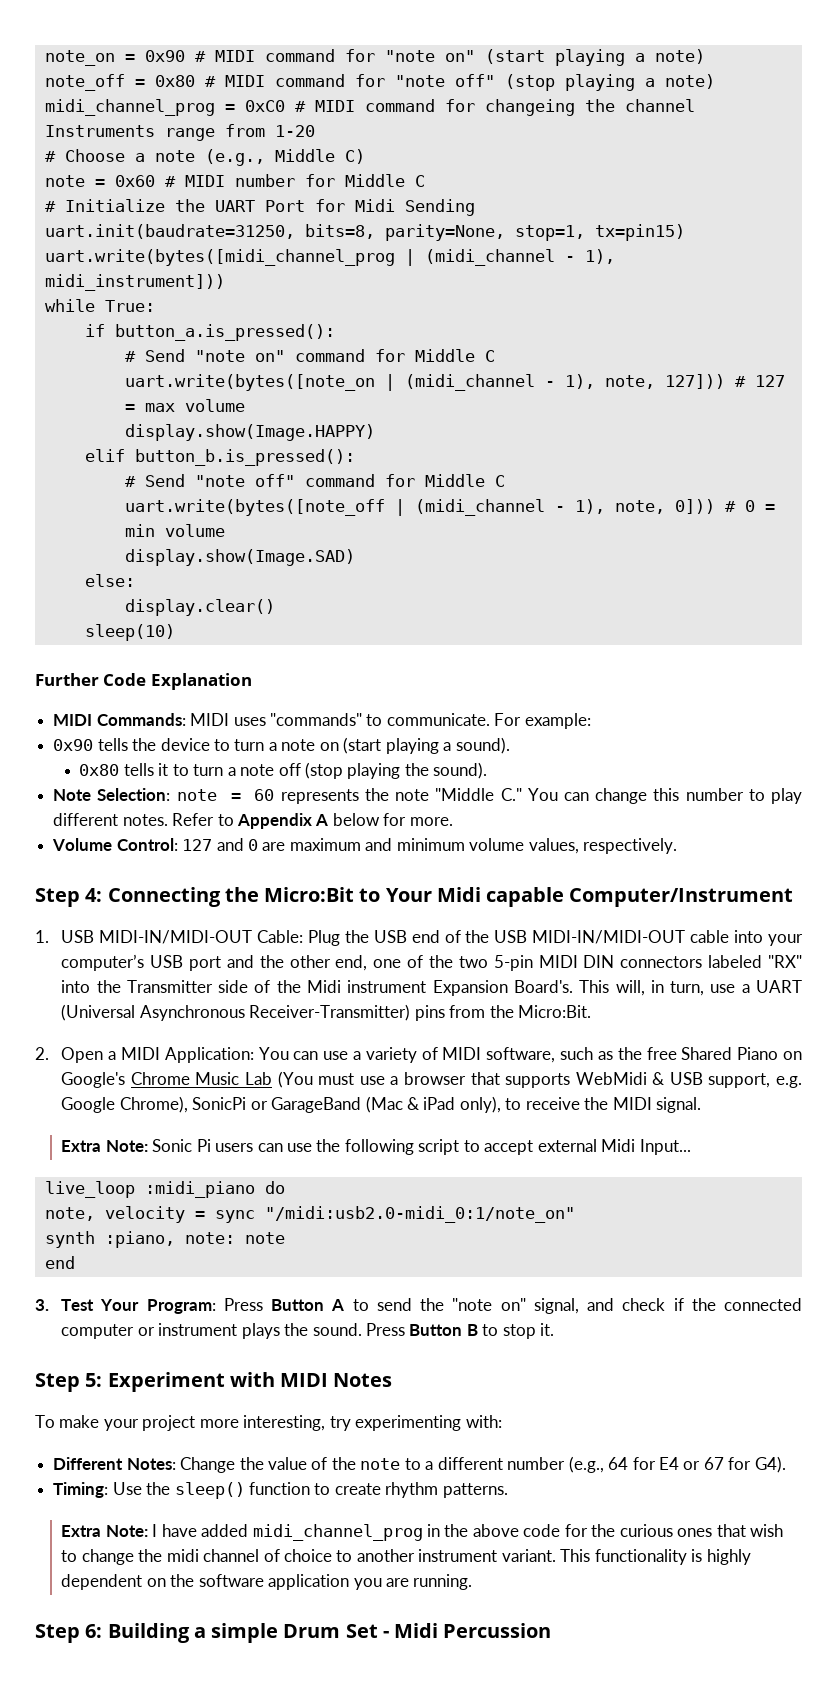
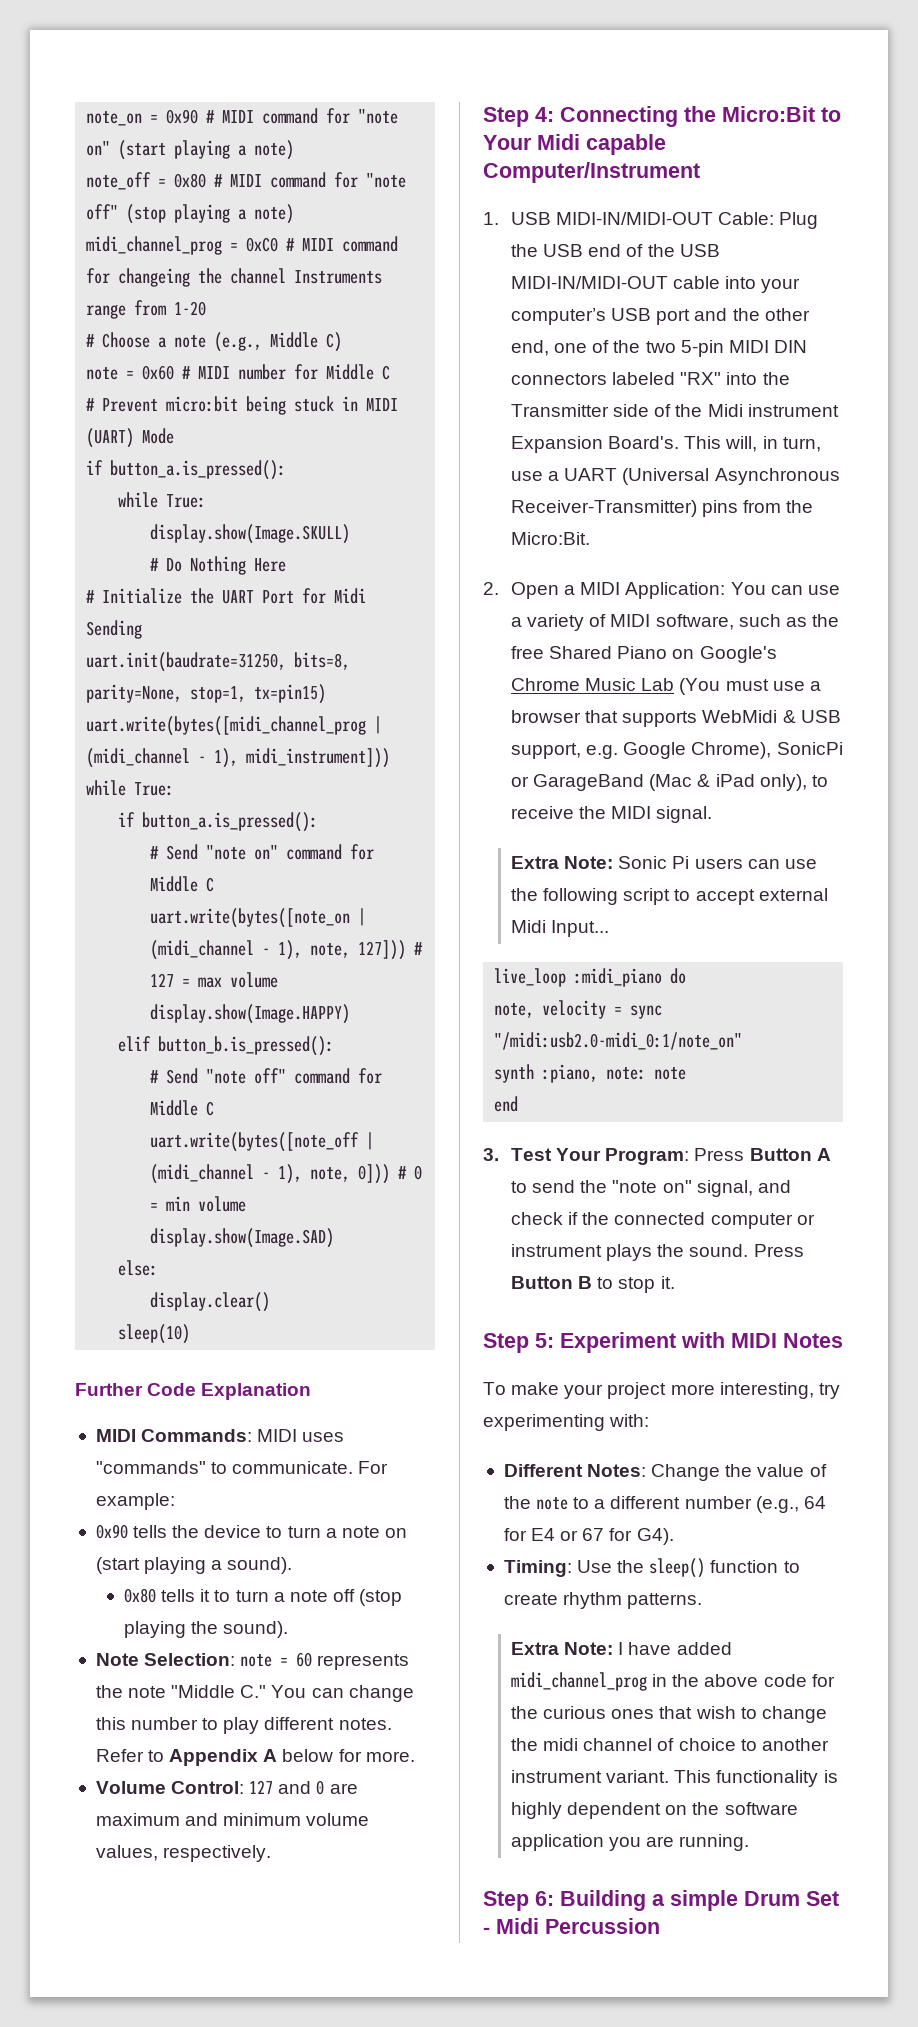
(425, 181) none -> [86,396,399,415] [86,428,175,448] [86,460,287,480] [118,492,207,508] [150,524,351,544] [150,556,287,575] // # Prevent micro:bit being stuck in MIDI (UART) Mode // if button_a.is_pressed(): // while True: // display.show(Image.SKULL) // # Do Nothing Here

